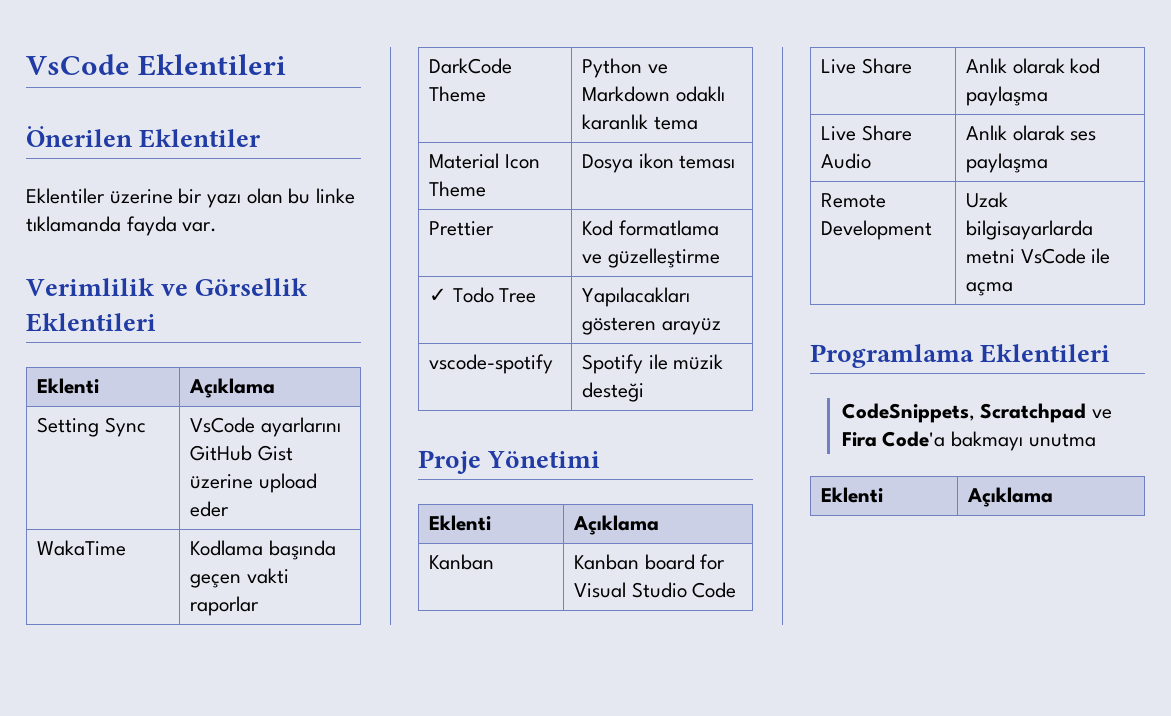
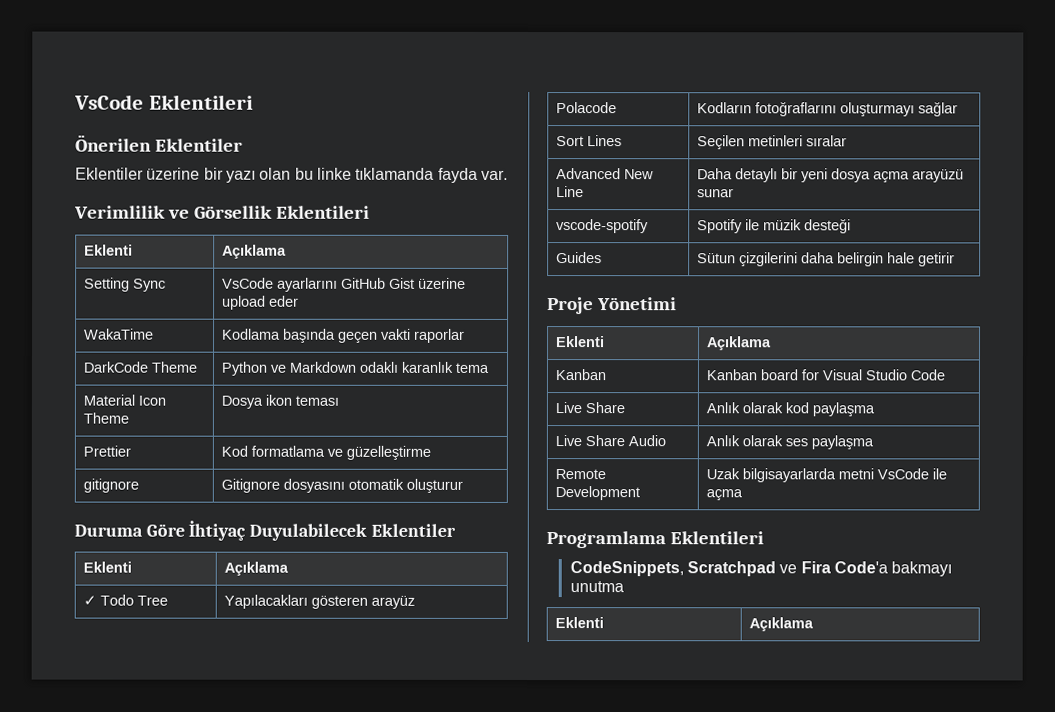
(720, 258) none -> [83,478,140,493] [221,478,464,493] [74,520,456,541] [83,561,133,573] [224,561,290,576] // gitignore | Gitignore dosyasını otomatik oluşturur // Duruma Göre İhtiyaç Duyulabilecek Eklentiler // Eklenti | Açıklama
(721, 326) none -> [556,102,618,114] [697,101,959,117] [556,135,623,147] [697,135,848,150] [556,168,655,180] [556,186,585,198] [697,168,965,183] [697,188,735,198] // Polacode | Kodların fotoğraflarını oluşturmayı sağlar // Sort Lines | Seçilen metinleri sıralar // Advanced New Line | Daha detaylı bir yeni dosya açma arayüzü sunar
(645, 392) none -> [556,252,603,264] [697,252,956,267] // Guides | Sütun çizgilerini daha belirgin hale getirir

